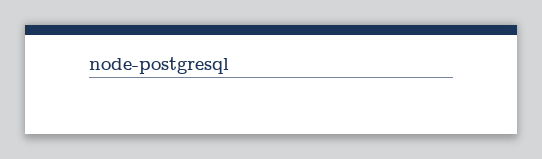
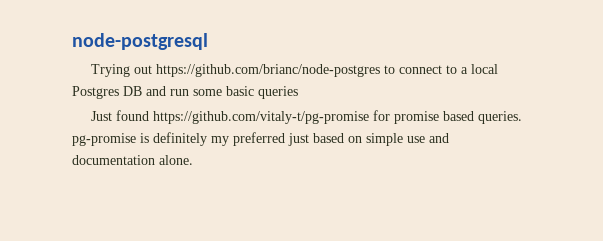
(229, 65) none -> [90,64,498,77] [72,86,298,99] [90,110,522,124] [72,132,449,146] [72,155,193,165] // Trying out https://github.com/brianc/node-postgres to connect to a local Postgres DB and run some basic queries // Just found https://github.com/vitaly-t/pg-promise for promise based queries. pg-promise is definitely my preferred just based on simple use and documentation alone.

